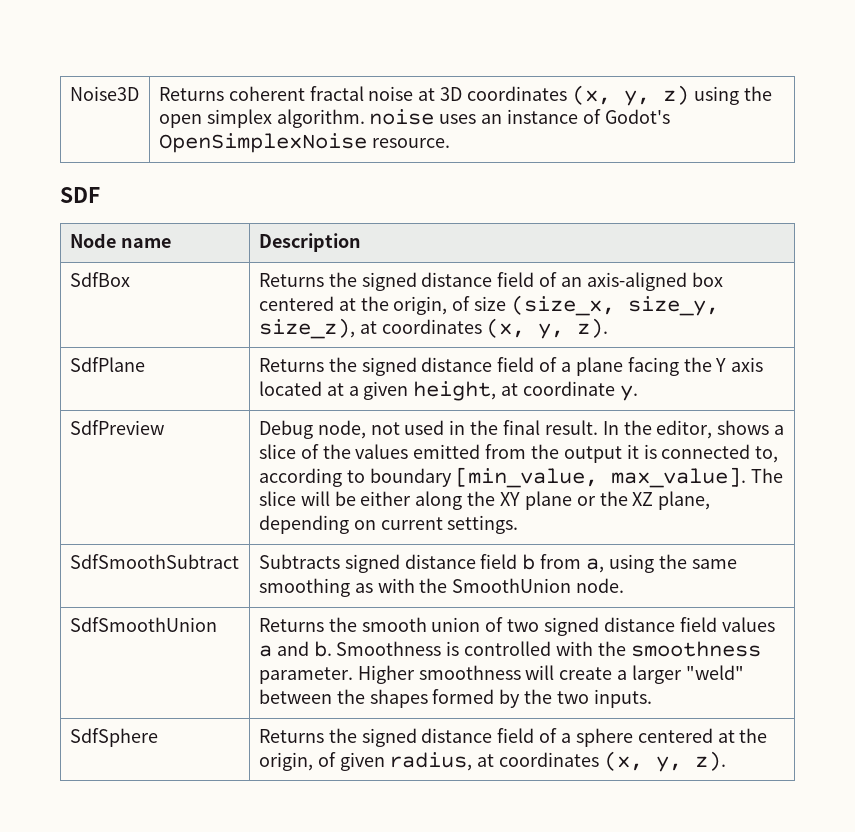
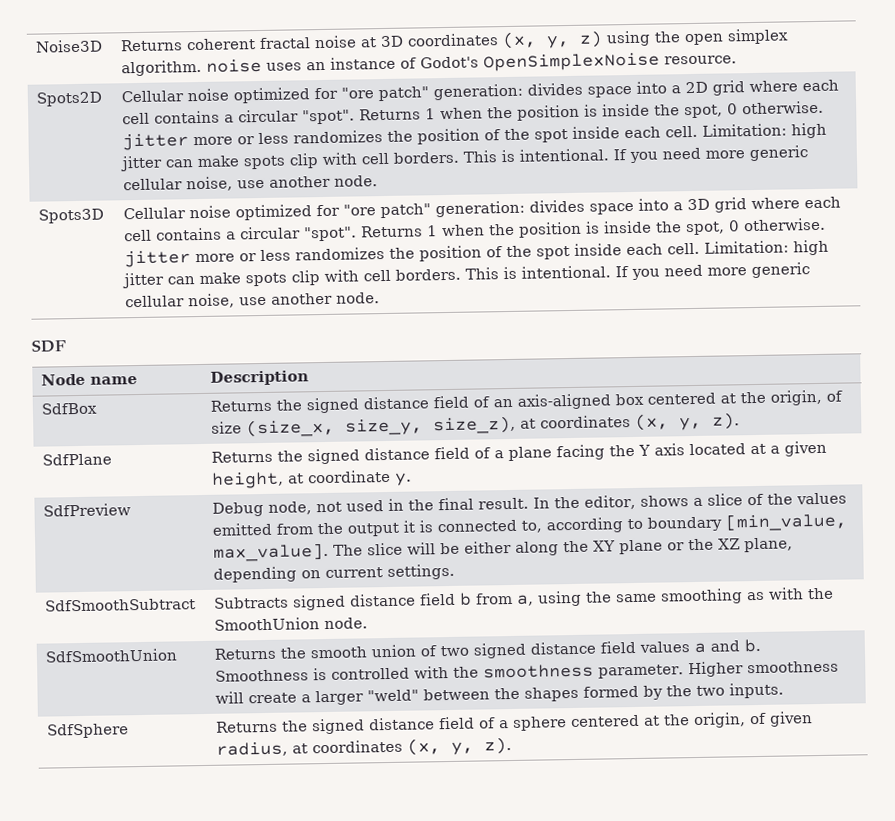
(450, 143) none -> [36,91,104,107] [121,79,840,104] [122,100,825,125] [122,122,828,151] [120,145,809,172] [123,175,379,192] [38,208,105,224] [123,196,842,221] [124,217,827,242] [124,239,830,268] [122,262,811,289] [125,292,381,309] // Spots2D | Cellular noise optimized for "ore patch" generation: divides space into a 2D grid where each cell contains a circular "spot". Returns 1 when the position is inside the spot, 0 otherwise. jitter more or less randomizes the position of the spot inside each cell. Limitation: high jitter can make spots clip with cell borders. This is intentional. If you need more generic cellular noise, use another node. // Spots3D | Cellular noise optimized for "ore patch" generation: divides space into a 3D grid where each cell contains a circular "spot". Returns 1 when the position is inside the spot, 0 otherwise. jitter more or less randomizes the position of the spot inside each cell. Limitation: high jitter can make spots clip with cell borders. This is intentional. If you need more generic cellular noise, use another node.

